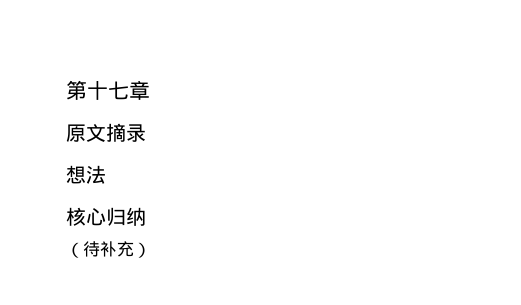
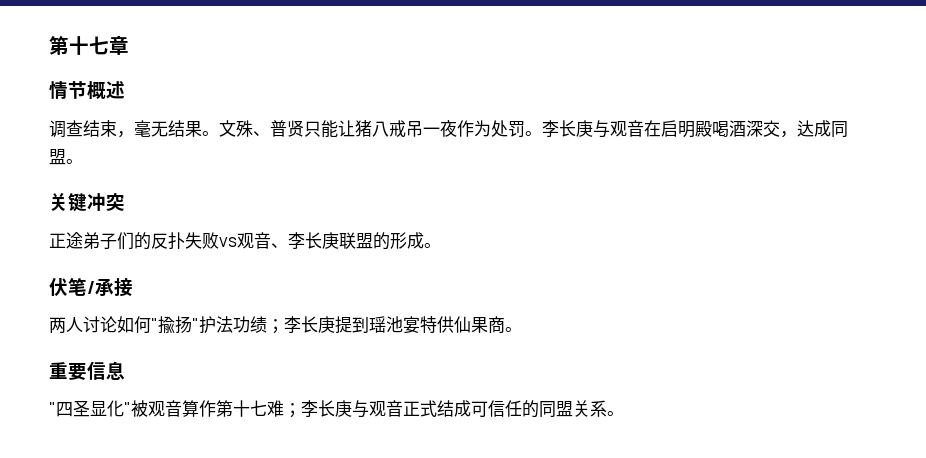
[66,123,146,142] [66,165,106,184] [66,207,146,226] [66,241,151,258] 原文摘录 // 想法 // 核心归纳 // （待补充） -> [49,81,125,100] [49,120,848,138] [49,148,83,165] [49,193,125,212] [49,232,441,250] [49,277,133,297] [49,316,522,334] [49,361,125,380] [49,400,624,418] 情节概述 // 调查结束，毫无结果。文殊、普贤只能让猪八戒吊一夜作为处罚。李长庚与观音在启明殿喝酒深交，达成同盟。 // 关键冲突 // 正途弟子们的反扑失败vs观音、李长庚联盟的形成。 // 伏笔/承接 // 两人讨论如何"揄扬"护法功绩；李长庚提到瑶池宴特供仙果商。 // 重要信息 // "四圣显化"被观音算作第十七难；李长庚与观音正式结成可信任的同盟关系。

